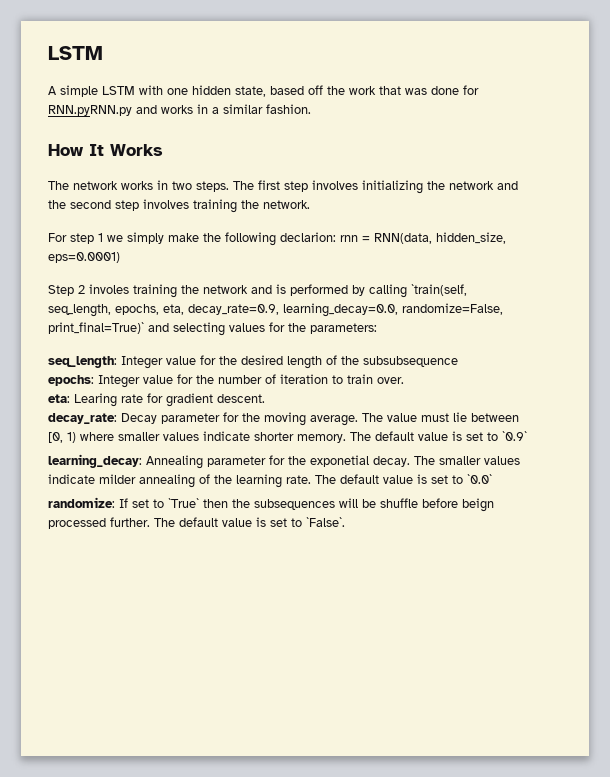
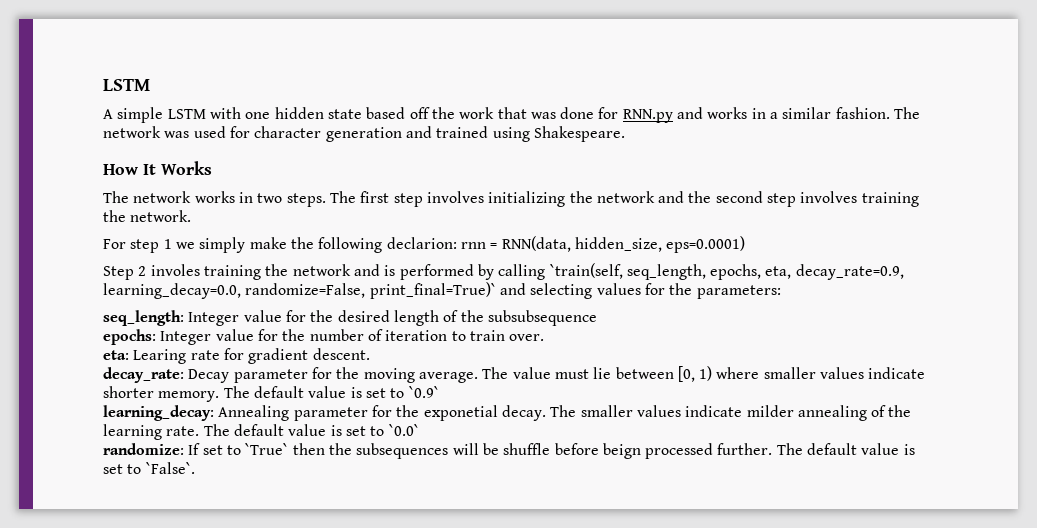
[235,86,266,97] state, -> [327,109,362,119] state
[48,105,132,116] RNN.pyRNN.py -> [622,109,673,123] RNN.py
(311, 109) none -> [894,107,921,119] [103,126,625,142] The network was used for character generation and trained using Shakespeare.

